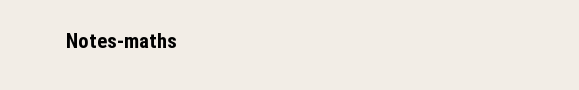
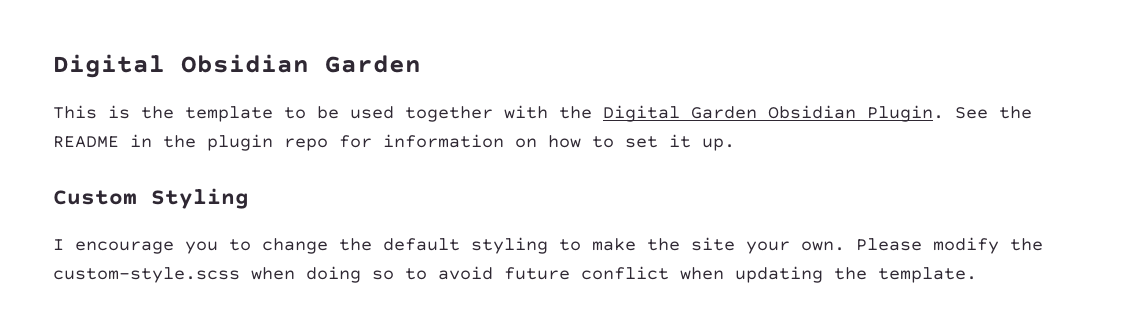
[66,33,177,48] Notes-maths -> [53,54,421,78] [53,105,1032,122] [53,134,735,151] [53,188,249,209] [53,237,1043,254] [53,266,977,283] Digital Obsidian Garden // This is the template to be used together with the Digital Garden Obsidian Plugin. See the README in the plugin repo for information on how to set it up. // Custom Styling // I encourage you to change the default styling to make the site your own. Please modify the custom-style.scss when doing so to avoid future conflict when updating the template.

